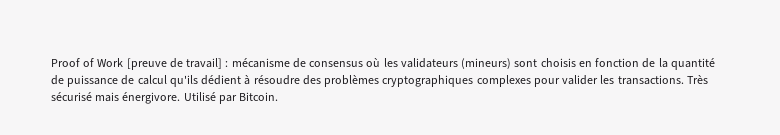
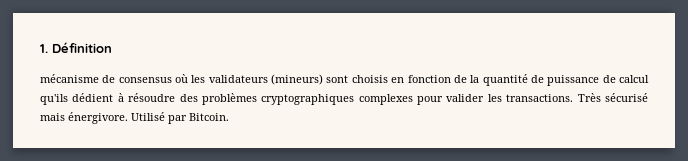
[51,58,229,70] Proof of Work [preuve de travail] : -> [40,42,112,53] 1. Définition //

